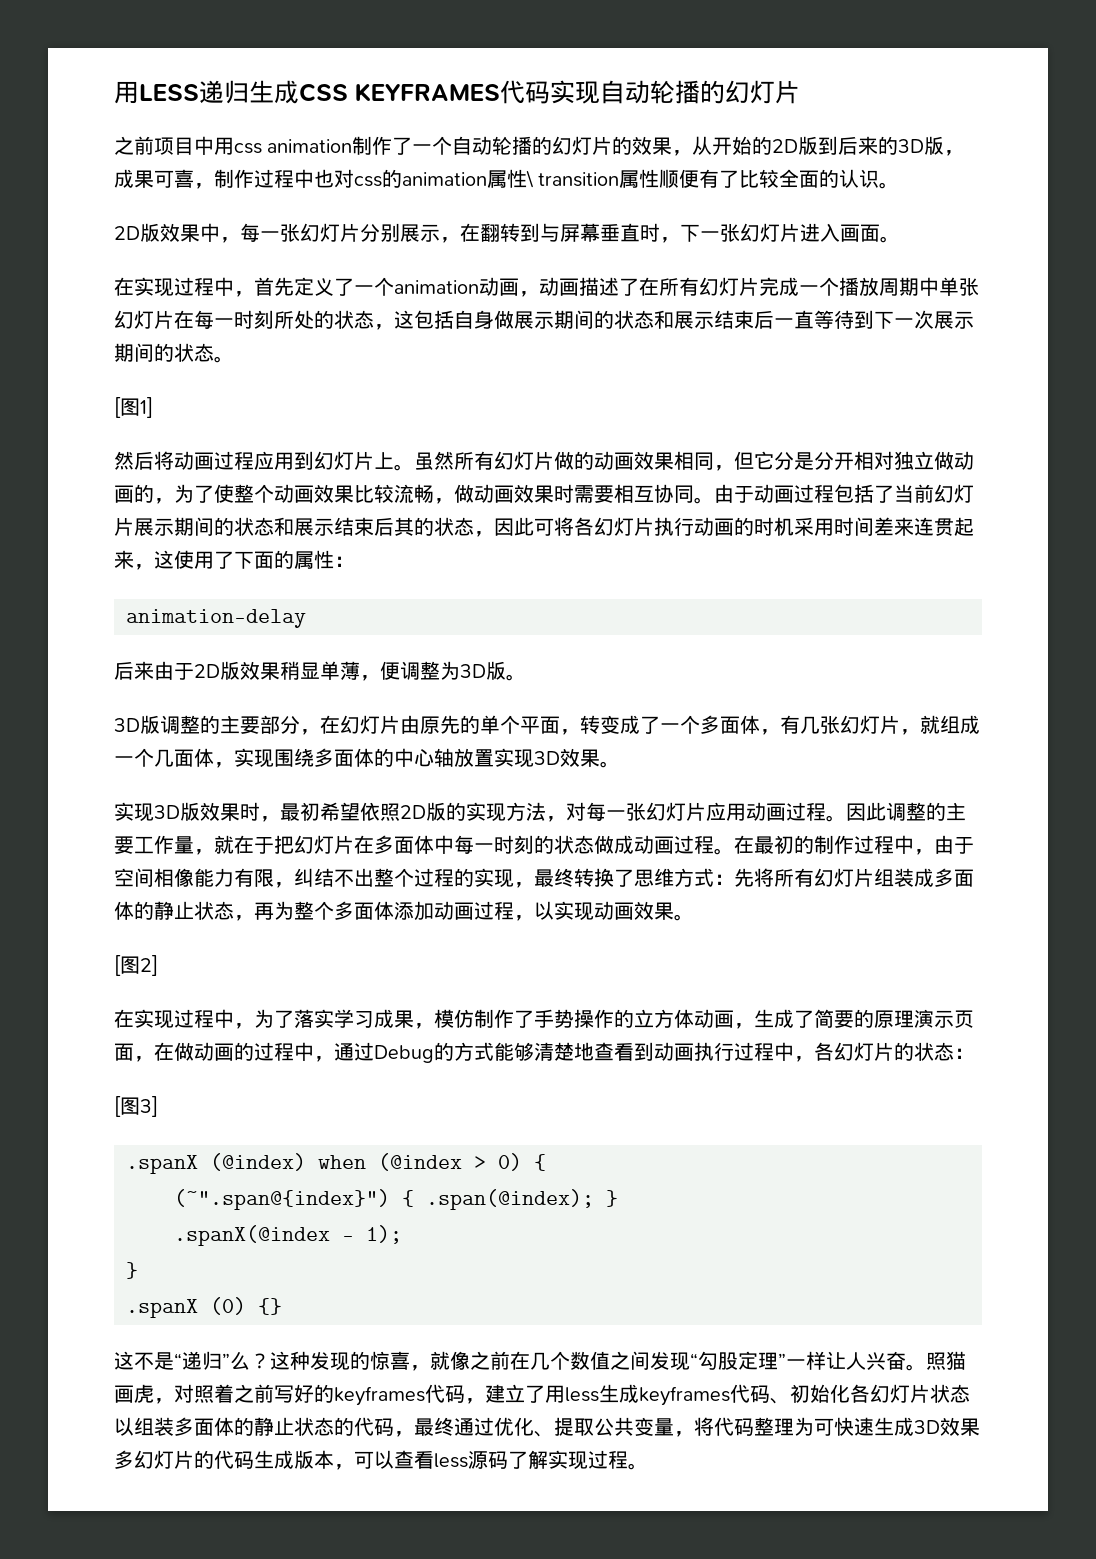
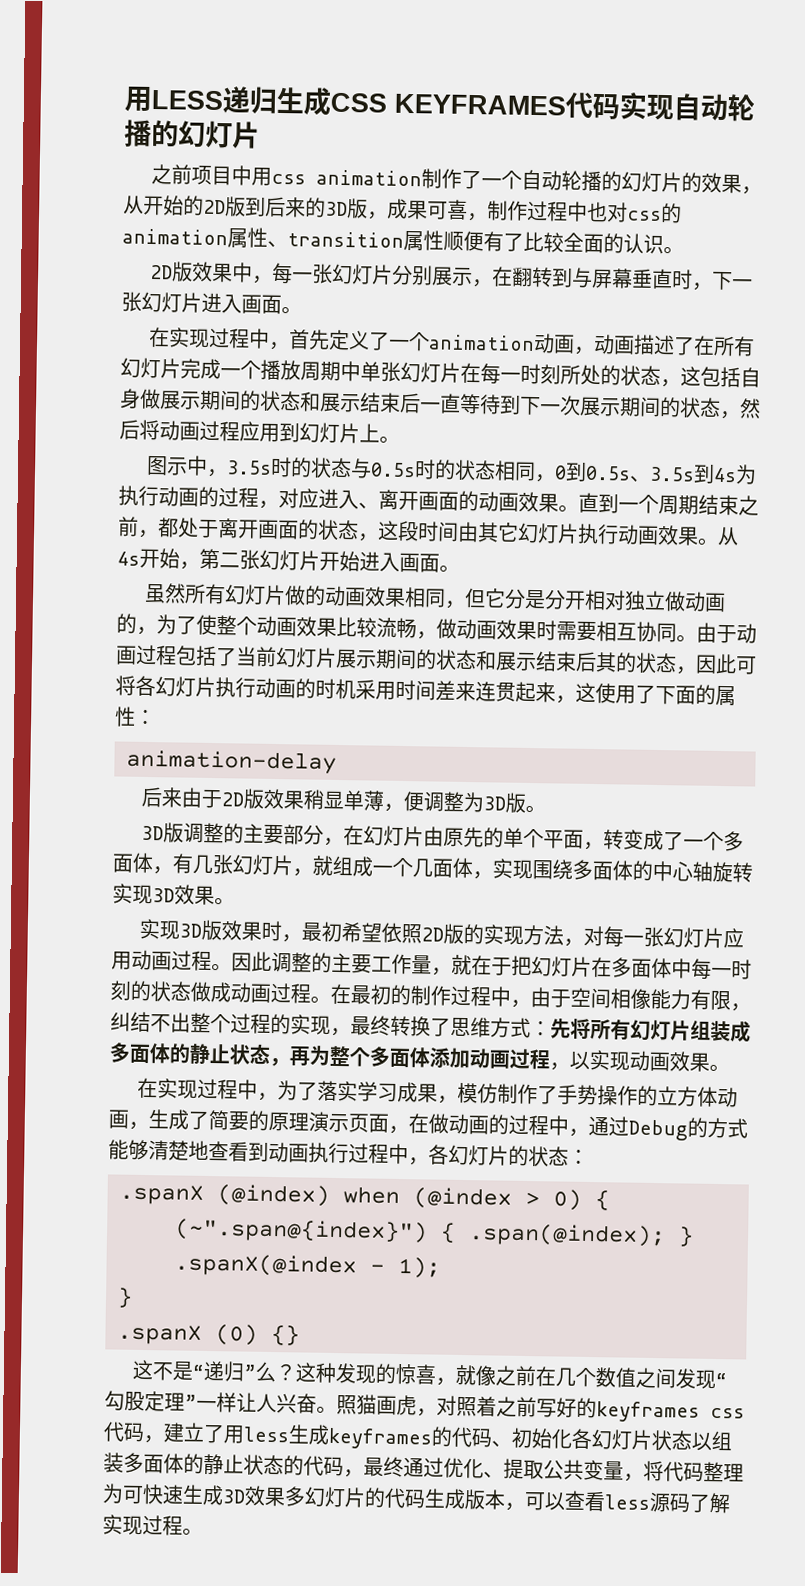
[526,170,534,188] \ -> [267,240,288,248] 、
[214,356,234,363] [114,397,153,418] 。 // [图1] // -> [719,410,741,420] ，
(414, 467) none -> [145,455,757,485] [118,485,759,516] [117,516,739,546] [117,548,460,573] // 图示中，3.5s时的状态与0.5s时的状态相同，0到0.5s、3.5s到4s为执行动画的过程，对应进入、离开画面的动画效果。直到一个周期结束之前，都处于离开画面的状态，这段时间由其它幻灯片执行动画效果。从4s开始，第二张幻灯片开始进入画面。 //
[454,748,494,767] 放置 -> [712,861,753,883] 旋转
[114,955,158,976] // [图2] -> (730, 1068) none
[114,1096,158,1117] // [图3] -> (589, 1157) none
(425, 1396) none -> [710,1407,745,1419] css
(730, 1396) none -> [431,1426,453,1447] 的

